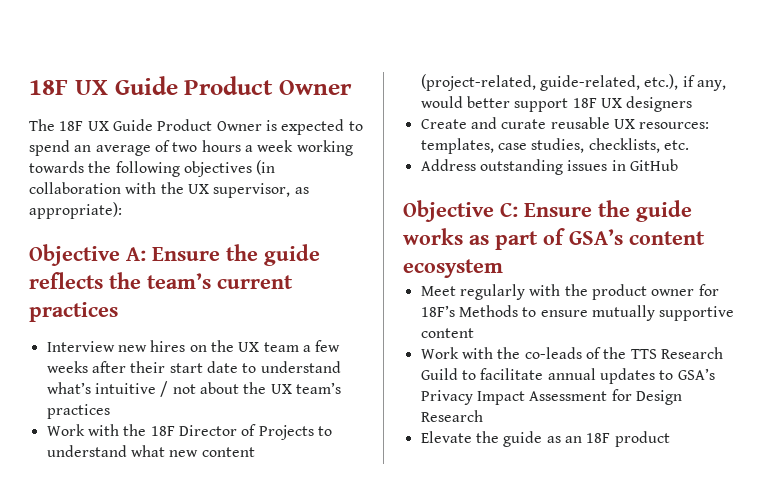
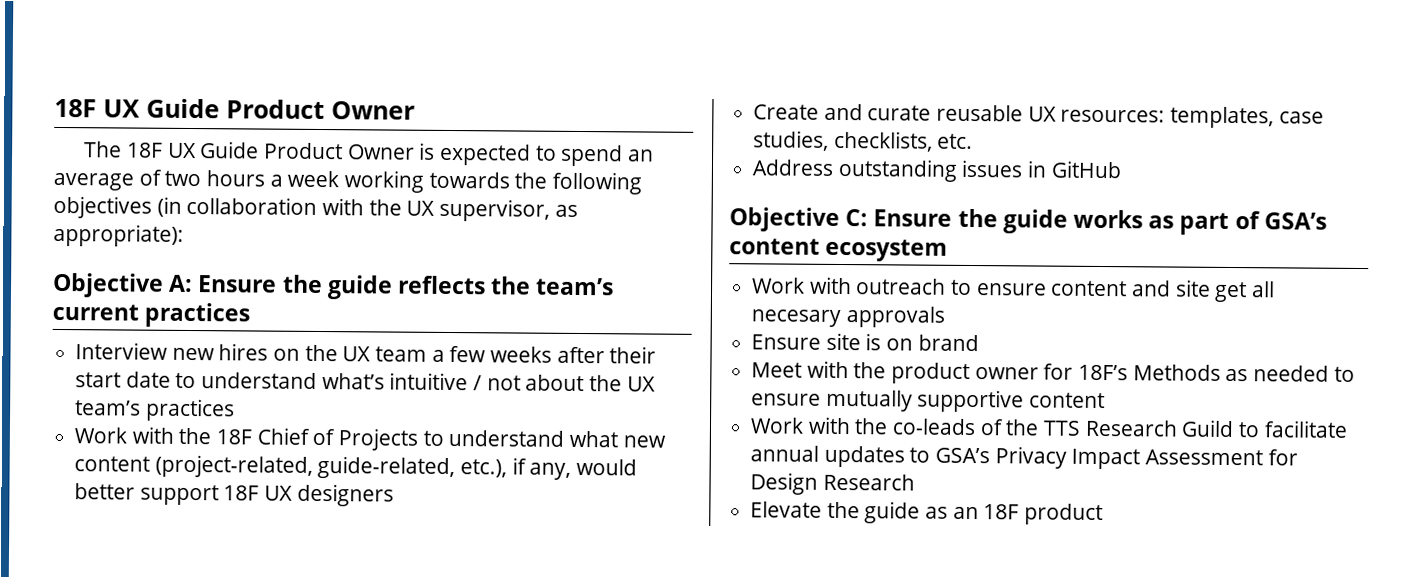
[178,425,237,436] Director -> [256,427,310,445] Chief
(503, 268) none -> [752,276,1276,303] [751,306,945,328] [751,332,979,352] // Work with outreach to ensure content and site get all necesary approvals // Ensure site is on brand
[459,284,525,300] regularly -> (803, 370) none
(518, 311) none -> [1225,365,1330,382] as needed

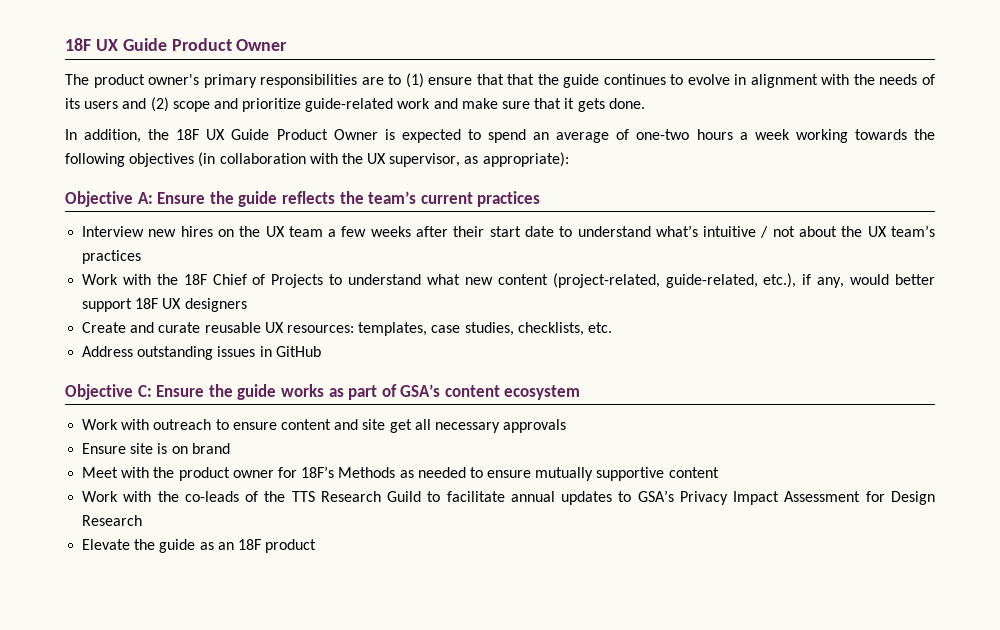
(123, 149) none -> [93,73,935,88] [65,97,645,112] [65,129,170,143] product owner's primary responsibilities are to (1) ensure that that the guide continues to evolve in alignment with the needs of its users and (2) scope and prioritize guide-related work and make sure that it gets done. // In addition, the
[164,170,202,187] two -> [636,129,690,140] one-two
[751,309,842,328] necesary -> [434,422,500,433] necessary

